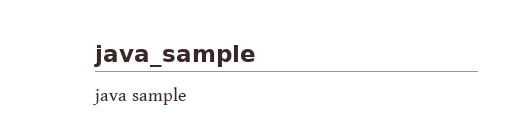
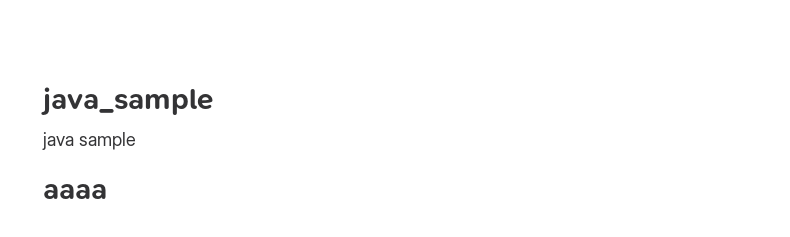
(186, 96) none -> [43,183,107,199] // aaaa

